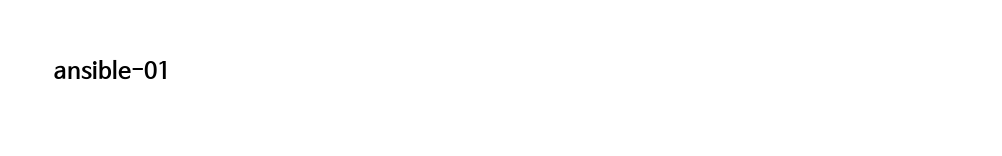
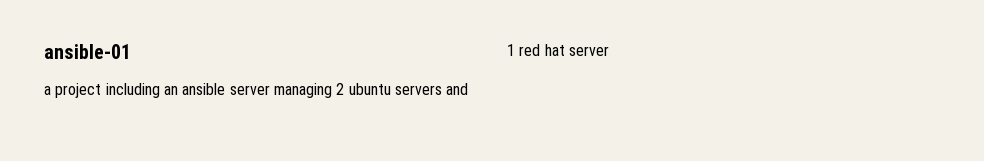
(170, 69) none -> [44,83,469,98] [507,44,609,56] // a project including an ansible server managing 2 ubuntu servers and 1 red hat server

